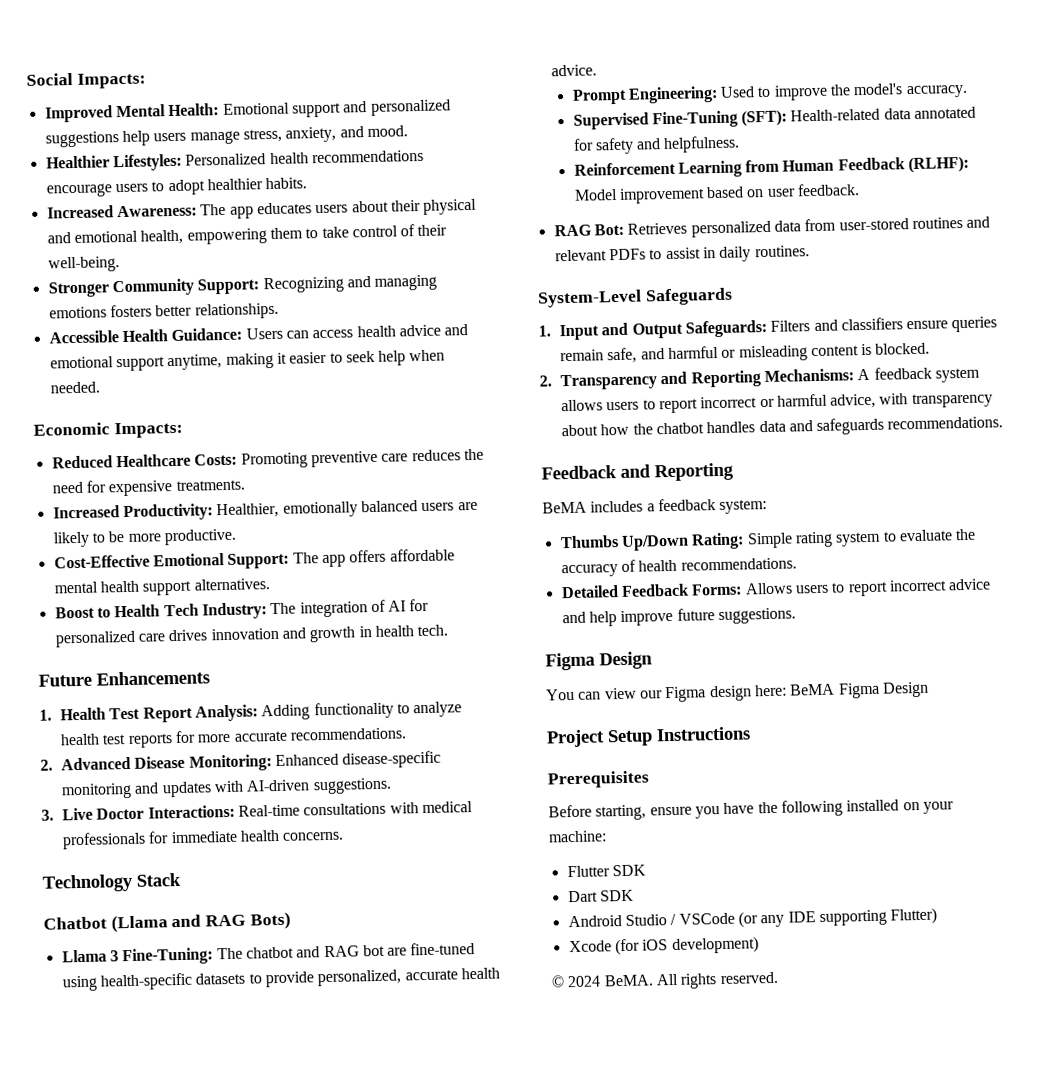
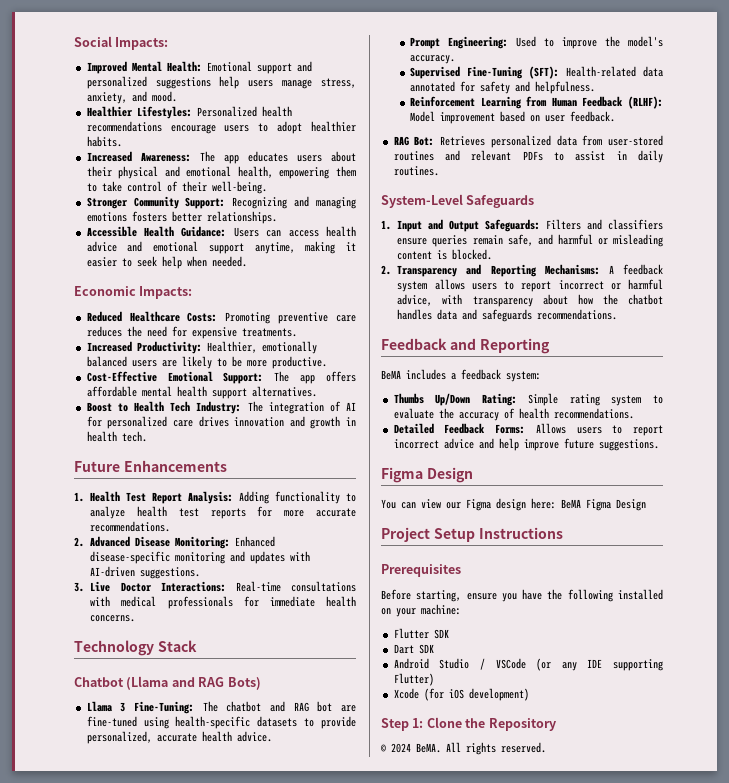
(759, 945) none -> [381,717,556,731] // Step 1: Clone the Repository

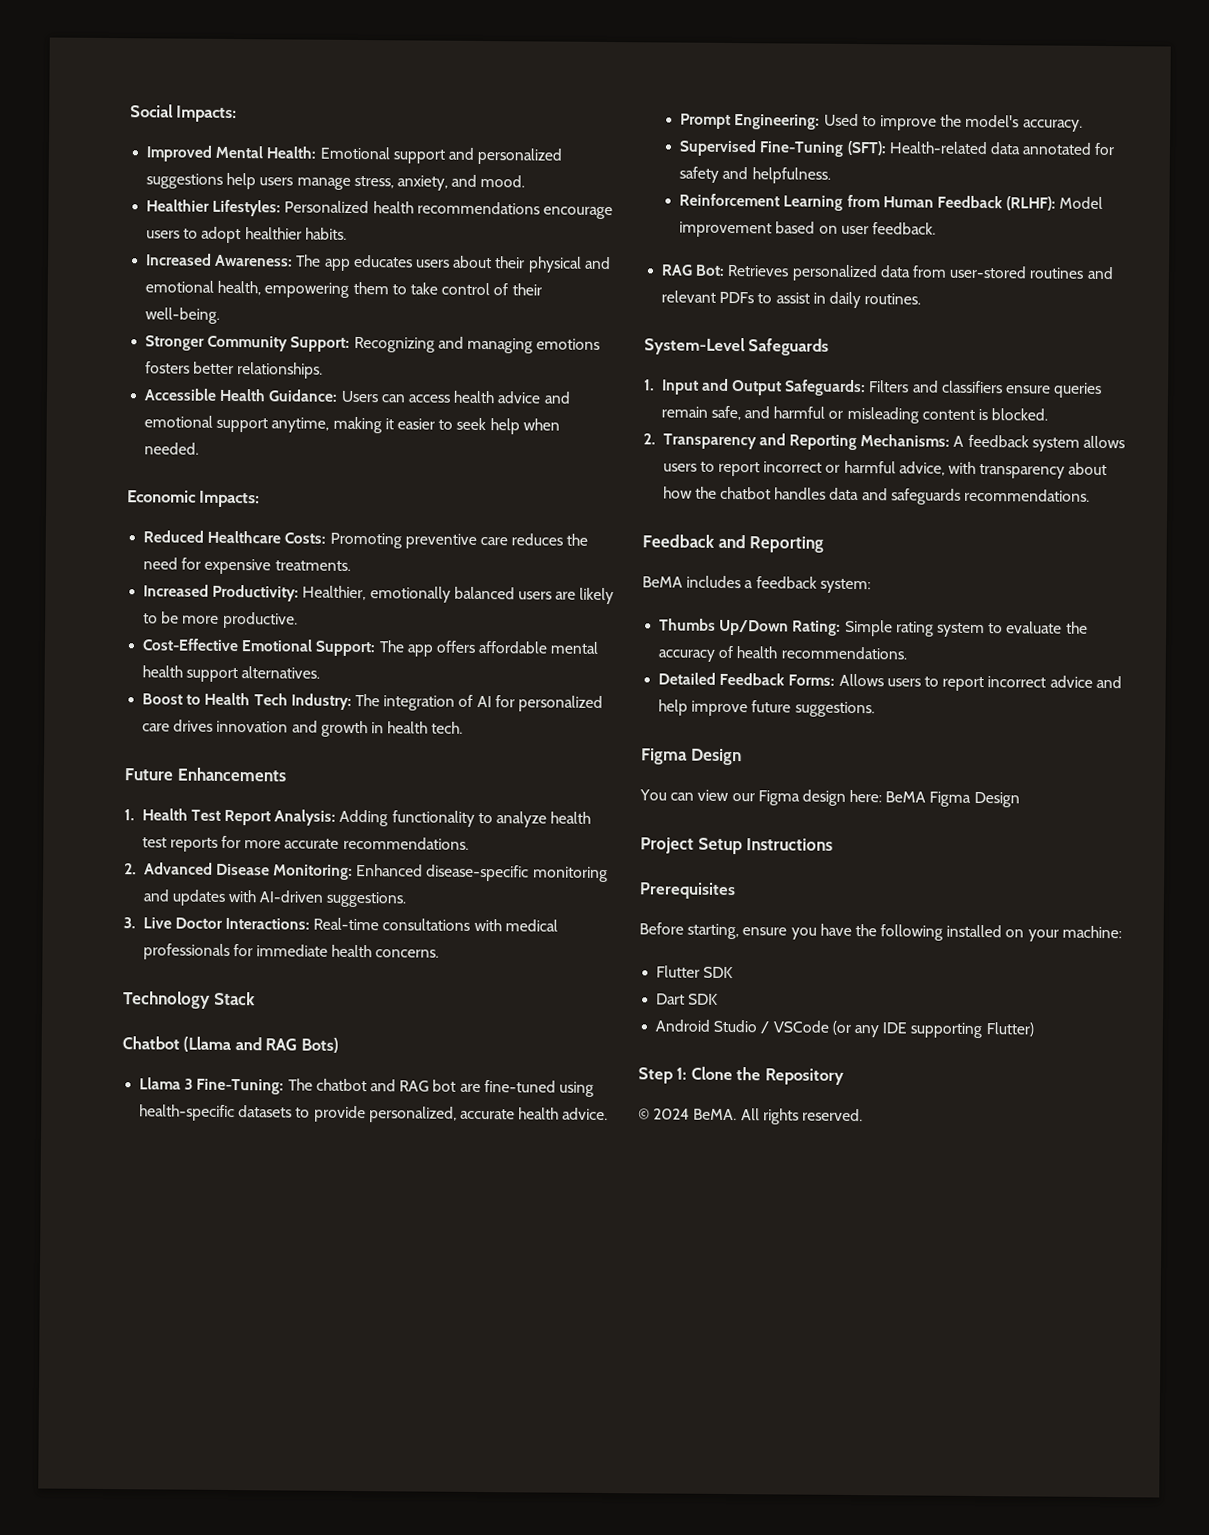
[393,688,529,701] // Xcode (for iOS development) -> (1034, 1029) none

